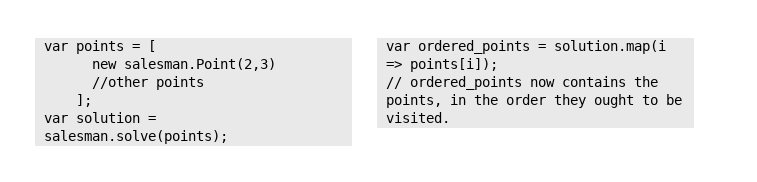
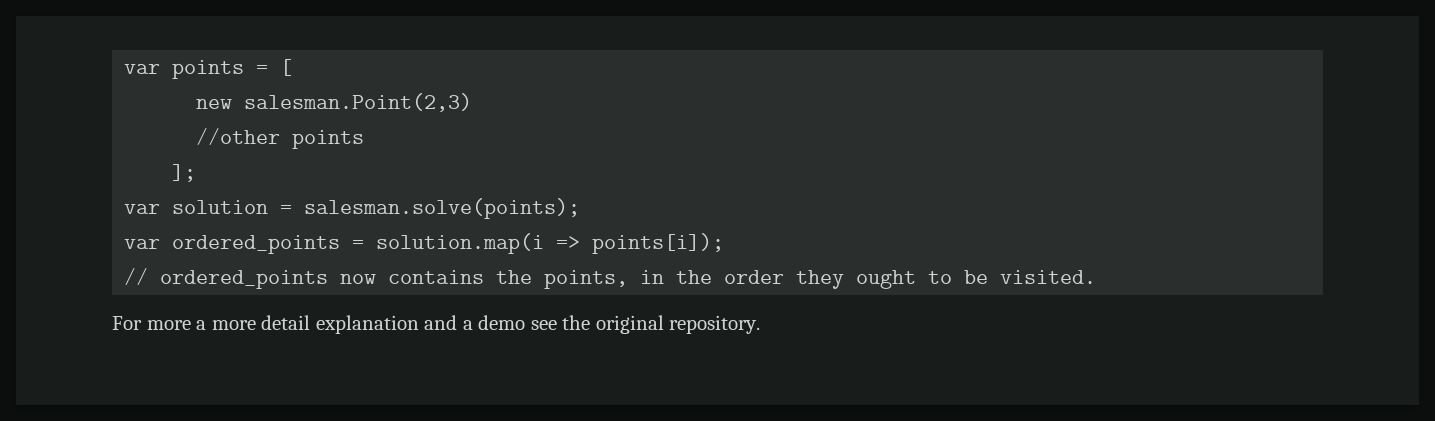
(450, 117) none -> [112,315,761,334] // For more a more detail explanation and a demo see the original repository.

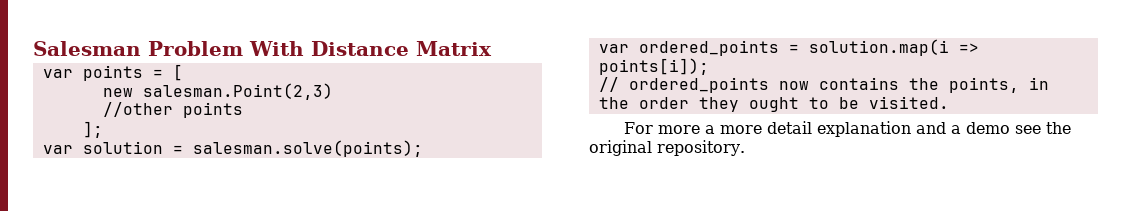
(124, 69) none -> [33,41,492,56] Salesman Problem With Distance Matrix //

